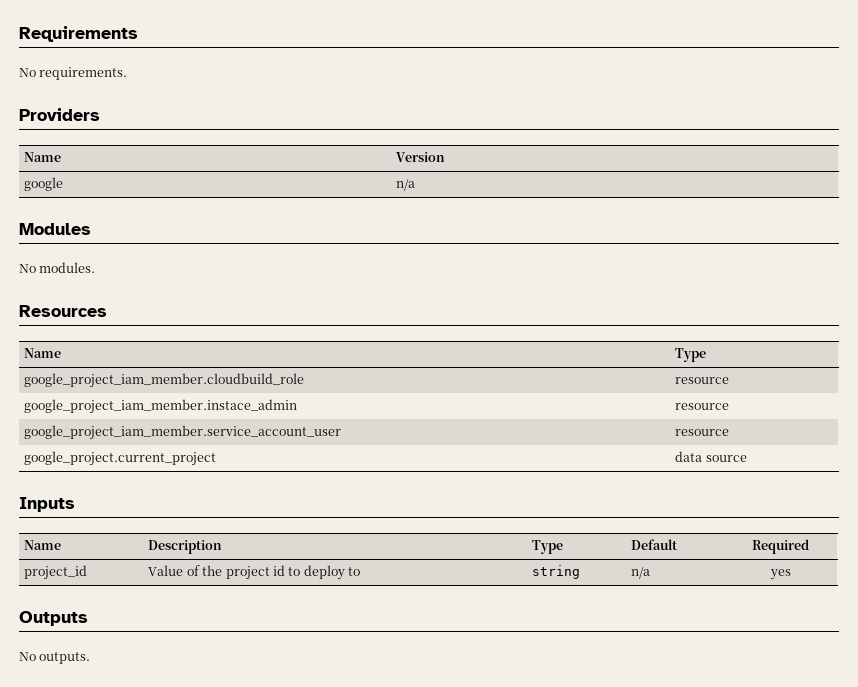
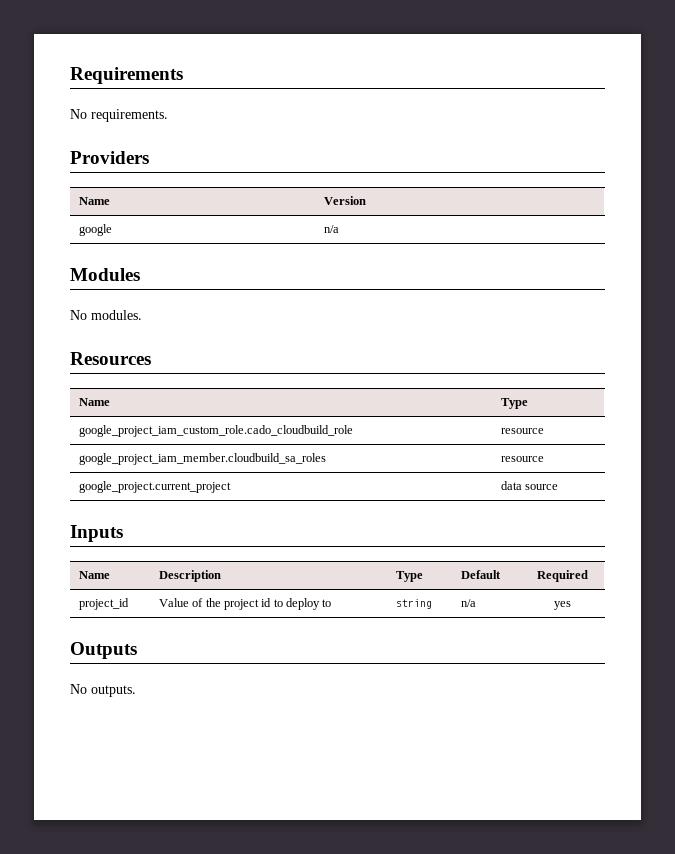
[24,373,305,388] [675,377,730,384] [24,399,298,414] [675,403,730,410] [24,425,342,440] google_project_iam_member.cloudbuild_role | resource // google_project_iam_member.instace_admin | resource // google_project_iam_member.service_account_user -> [78,425,353,437] [500,428,544,434] [78,453,326,465] google_project_iam_custom_role.cado_cloudbuild_role | resource // google_project_iam_member.cloudbuild_sa_roles

